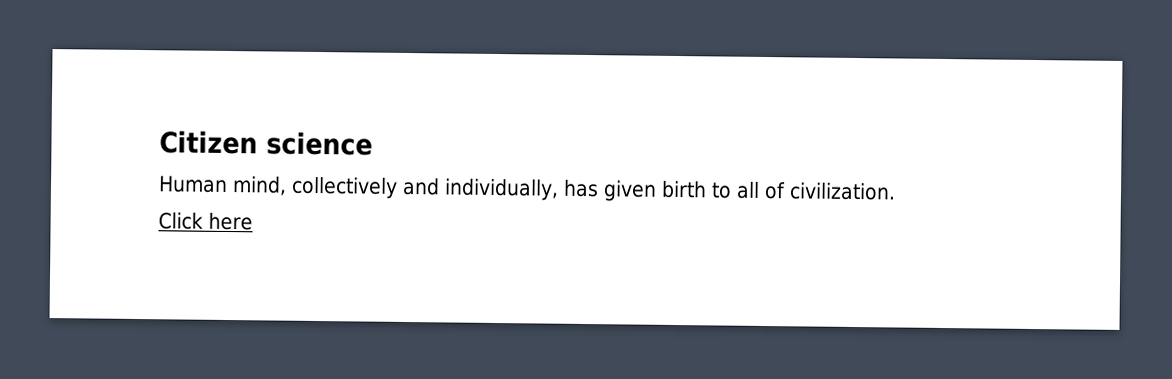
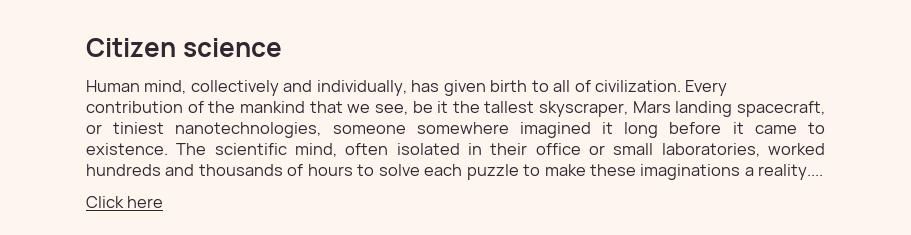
(896, 191) none -> [685,80,728,96] [86,101,825,117] [86,122,825,138] [86,143,825,157] [86,164,824,180] Every contribution of the mankind that we see, be it the tallest skyscraper, Mars landing spacecraft, or tiniest nanotechnologies, someone somewhere imagined it long before it came to existence. The scientific mind, often isolated in their office or small laboratories, worked hundreds and thousands of hours to solve each puzzle to make these imaginations a reality....

